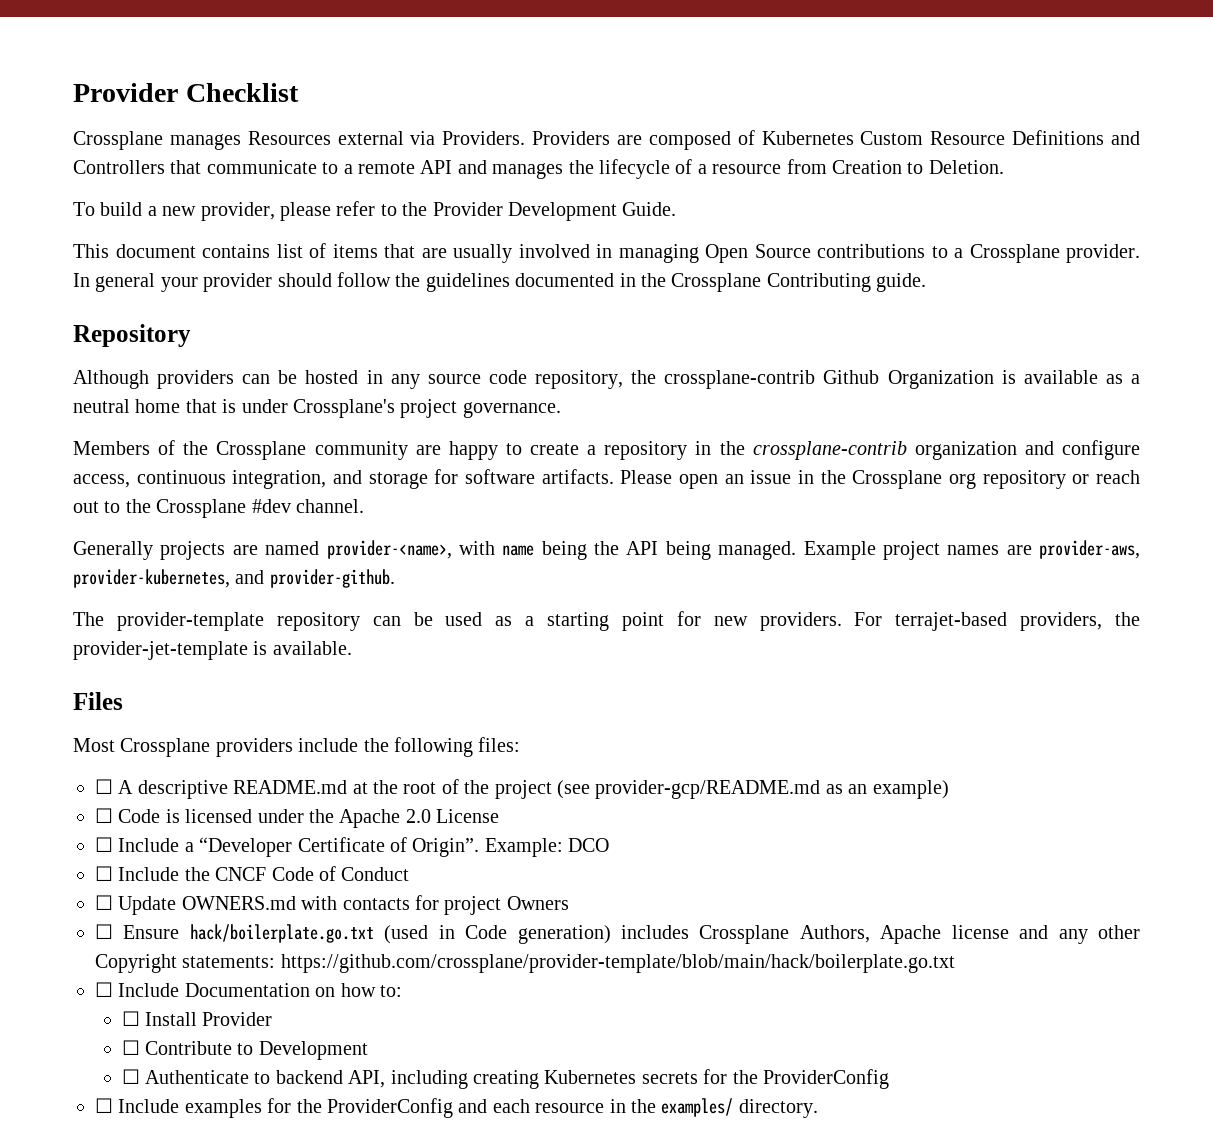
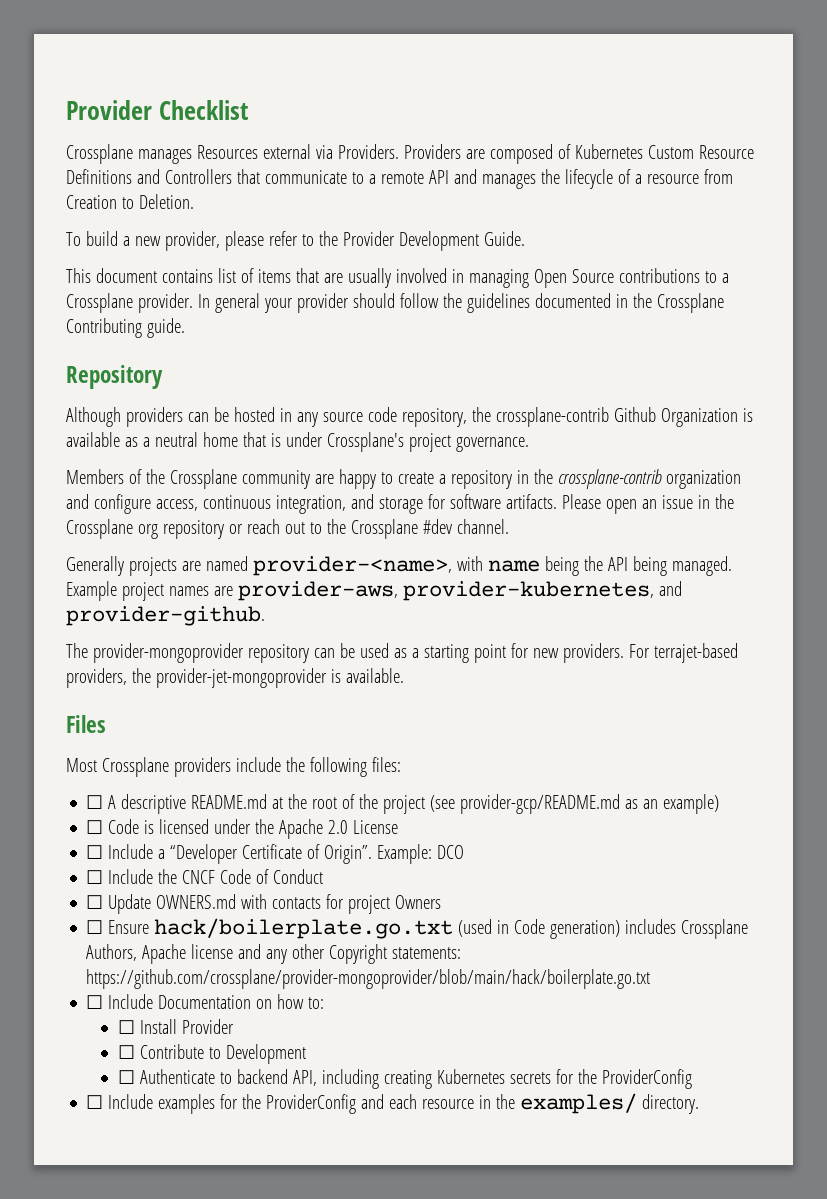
[116,612,264,631] provider-template -> [92,643,244,663] provider-mongoprovider
[73,641,248,660] provider-jet-template -> [155,668,327,688] provider-jet-mongoprovider
[280,954,955,973] https://github.com/crossplane/provider-template/blob/main/hack/boilerplate.go.txt -> [86,969,651,989] https://github.com/crossplane/provider-mongoprovider/blob/main/hack/boilerplate.go.txt

